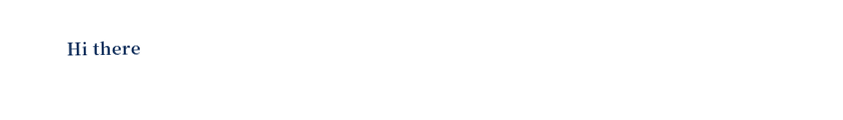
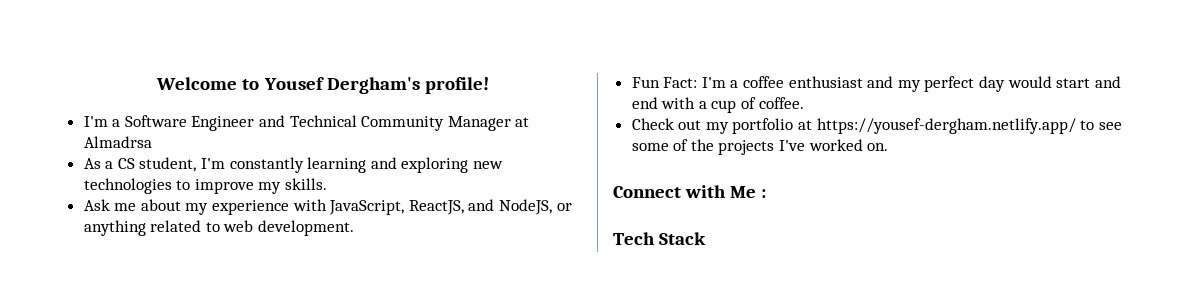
[66,40,141,56] Hi there -> [156,77,489,94] [83,115,530,131] [83,136,152,148] [83,157,504,173] [83,178,328,194] [83,199,572,215] [83,220,355,236] [631,76,1121,92] [631,97,804,113] [631,118,1122,134] [631,139,889,155] [613,185,767,198] [613,232,707,245] Welcome to Yousef Dergham's profile! // I'm a Software Engineer and Technical Community Manager at Almadrsa // As a CS student, I'm constantly learning and exploring new technologies to improve my skills. // Ask me about my experience with JavaScript, ReactJS, and NodeJS, or anything related to web development. // Fun Fact: I'm a coffee enthusiast and my perfect day would start and end with a cup of coffee. // Check out my portfolio at https://yousef-dergham.netlify.app/ to see some of the projects I've worked on. // Connect with Me : // Tech Stack

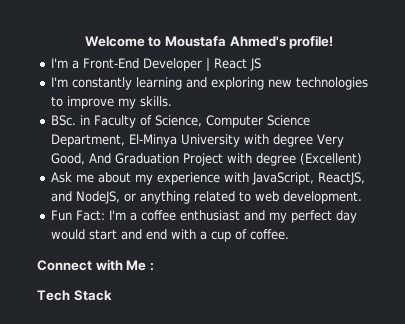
[263,77,420,94] Yousef Dergham's -> [165,36,286,47] Moustafa Ahmed's
[124,115,530,131] [83,136,152,148] [83,157,197,172] Software Engineer and Technical Community Manager at Almadrsa // As a CS student, -> [82,58,261,72] Front-End Developer | React JS //
(328, 184) none -> [50,115,310,128] [50,134,344,147] [50,153,362,166] // BSc. in Faculty of Science, Computer Science Department, El-Minya University with degree Very Good, And Graduation Project with degree (Excellent)
[631,118,1122,134] [631,139,889,155] // Check out my portfolio at https://yousef-dergham.netlify.app/ to see some of the projects I've worked on. -> (289, 234) none

